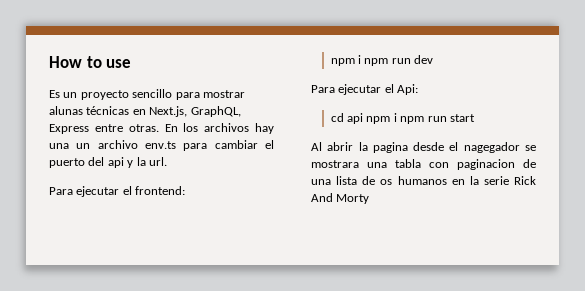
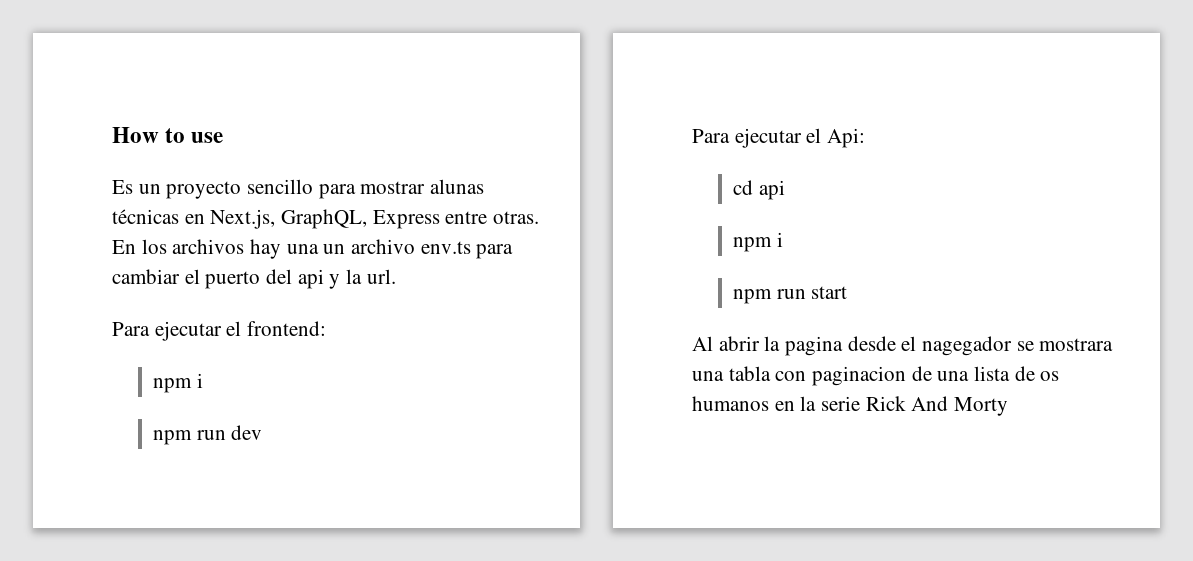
(362, 59) none -> (203, 380) //
[366,113,397,124] npm i -> [733,232,783,252] // npm i //

